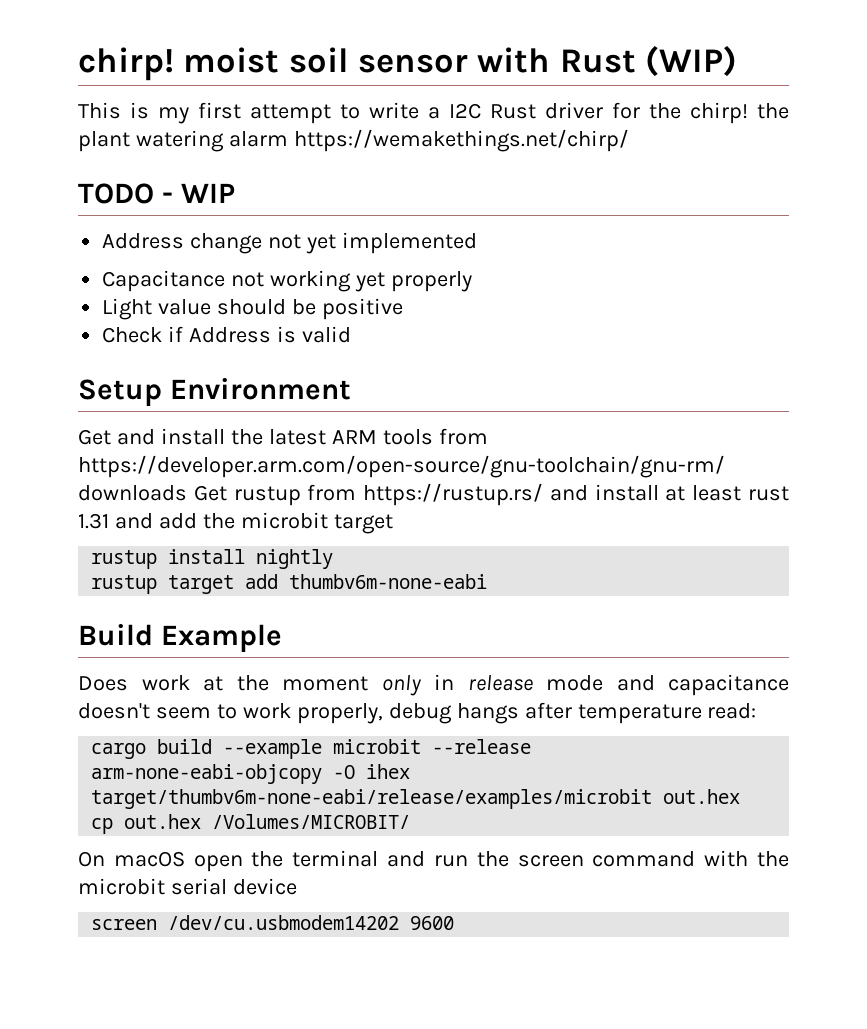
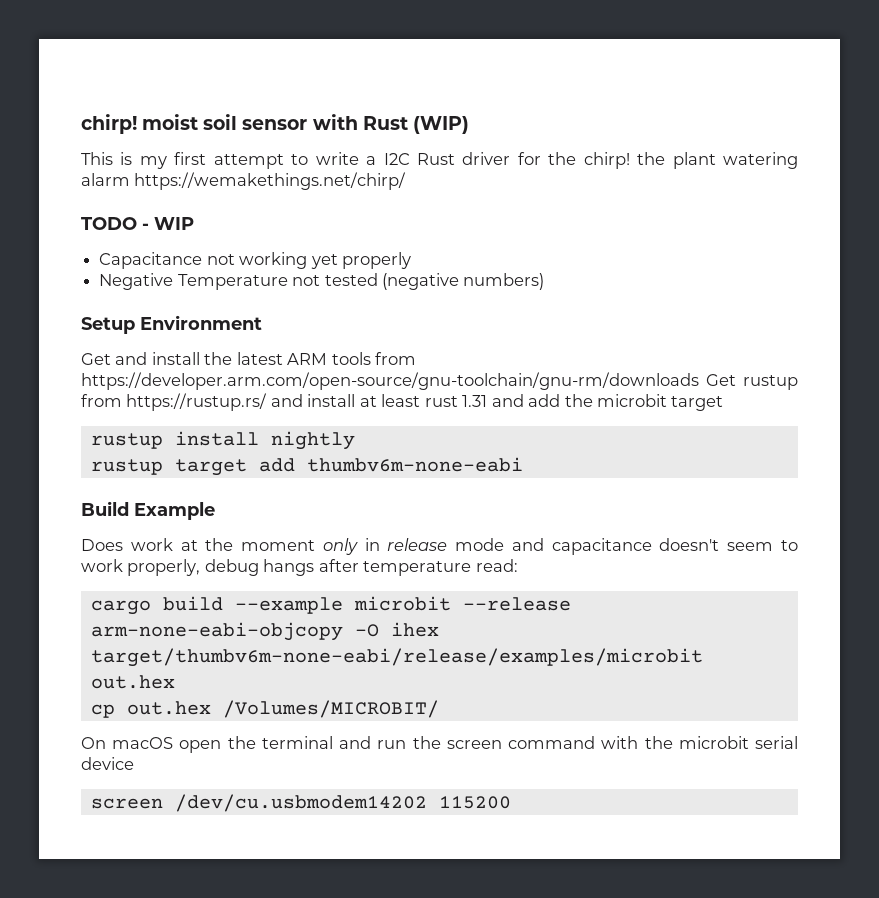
[102,232,477,254] // Address change not yet implemented -> (194, 223) none
[102,298,403,320] [102,326,351,343] Light value should be positive // Check if Address is valid -> [99,273,545,290] Negative Temperature not tested (negative numbers)
[410,916,455,930] 9600 -> [438,796,511,809] 115200

